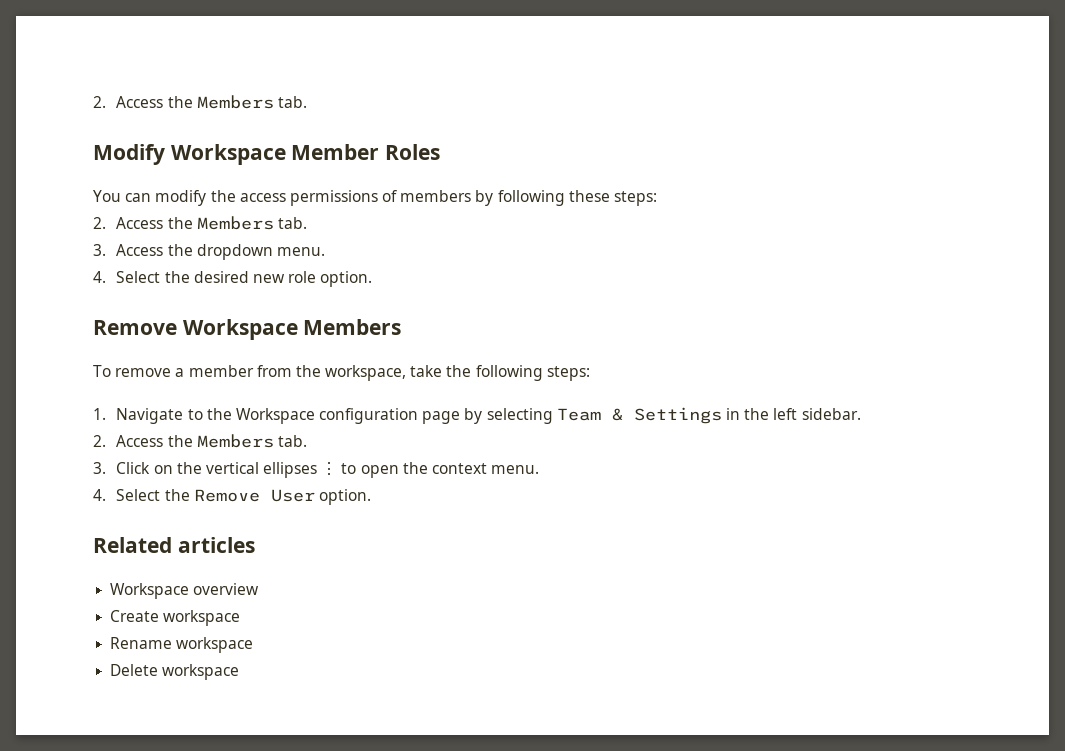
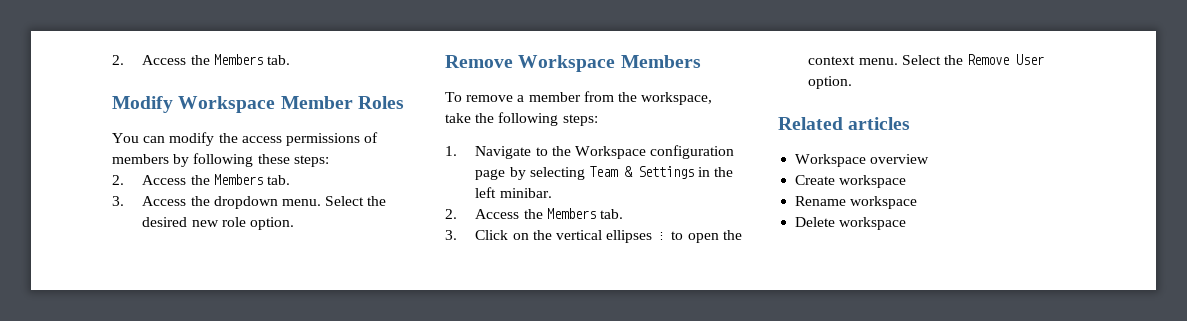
[93,271,106,283] // 4. -> (321, 202) none
[801,408,861,420] sidebar. -> [499,188,552,198] minibar.
[93,489,106,501] // 4. -> (898, 61) none

